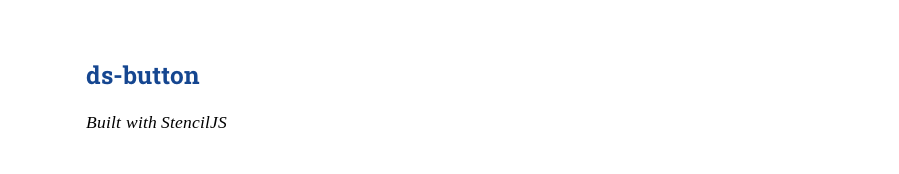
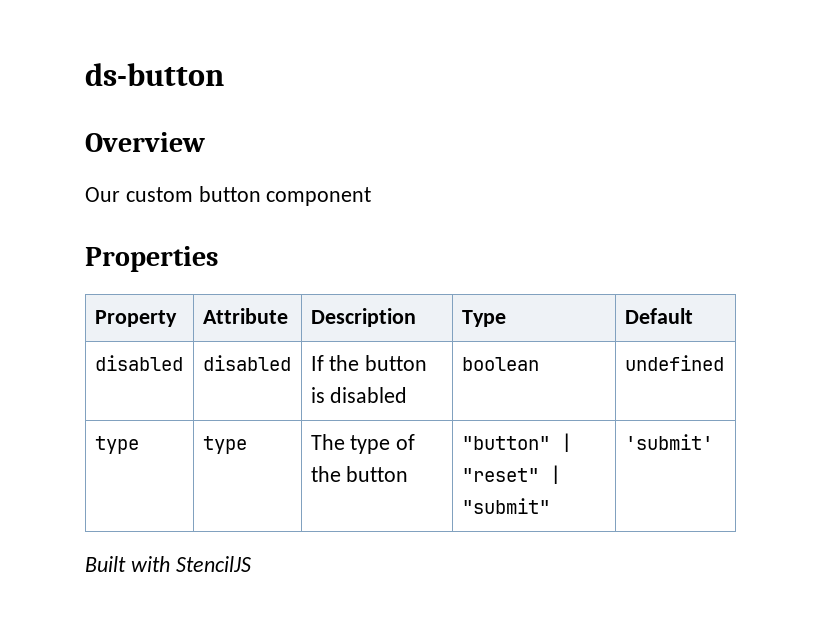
(200, 75) none -> [85,132,205,152] [85,186,372,206] [85,246,218,272] [94,310,177,327] [202,308,288,324] [310,308,416,327] [461,310,506,327] [624,308,693,324] [94,355,183,371] [202,355,291,371] [310,355,428,371] [310,387,408,403] [461,357,539,371] [624,355,724,371] [94,436,139,454] [202,436,247,454] [310,434,416,454] [310,466,409,482] [461,433,572,452] [461,465,561,484] [461,498,550,514] [624,434,713,450] // Overview // Our custom button component // Properties // Property | Attribute | Description | Type | Default // disabled | disabled | If the button is disabled | boolean | undefined // type | type | The type of the button | "button" | "reset" | "submit" | 'submit'

